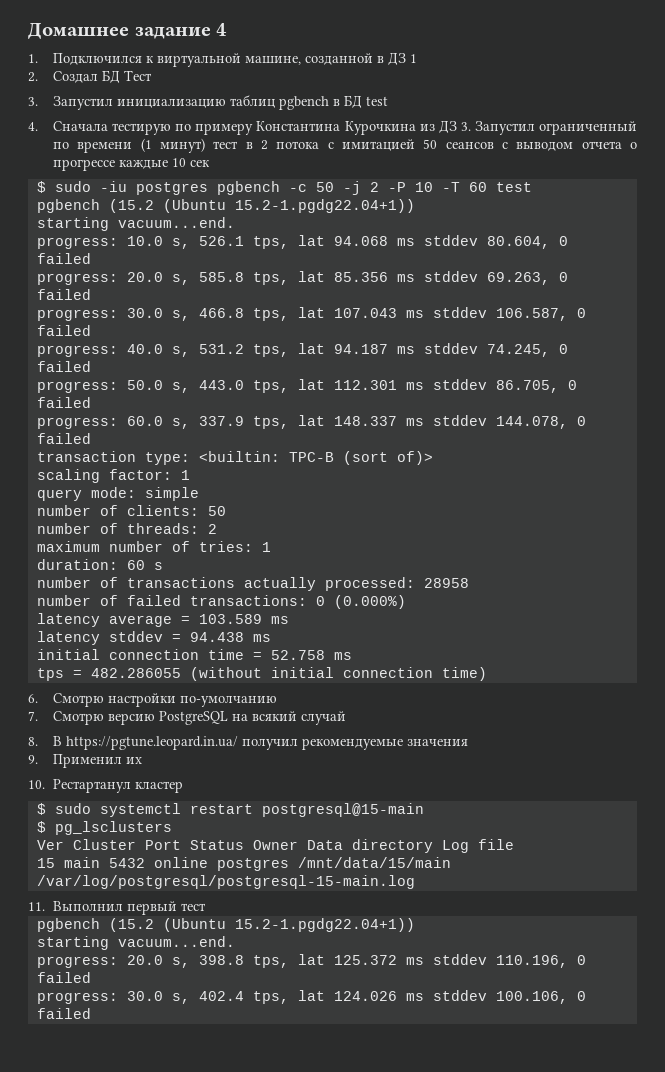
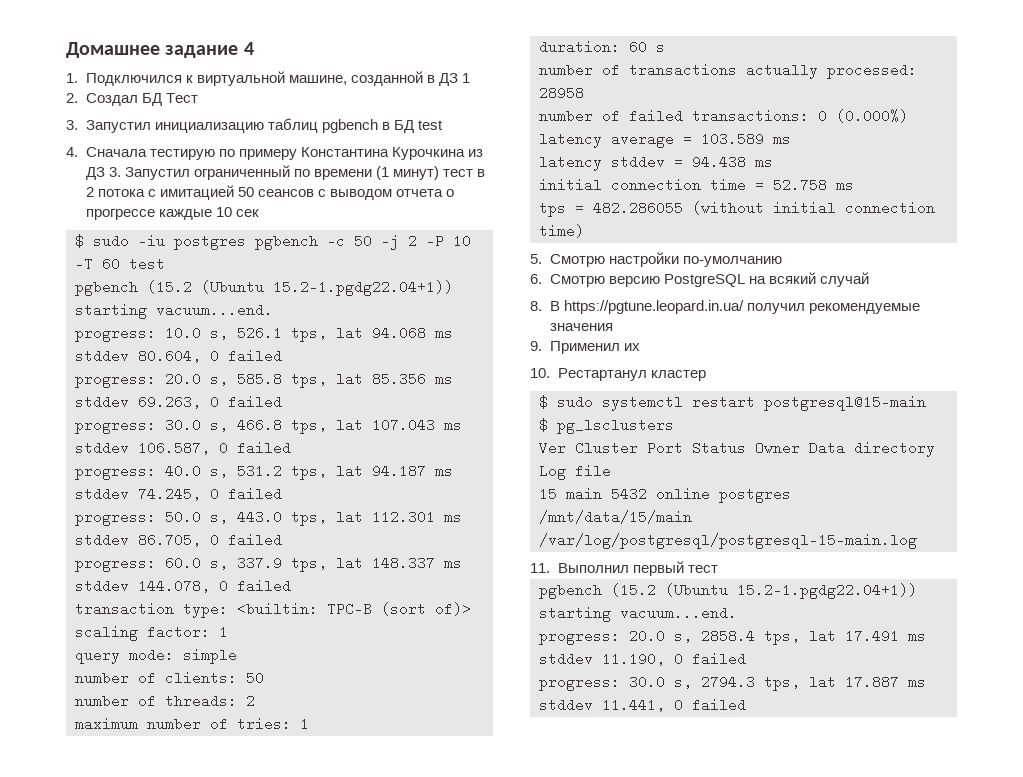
[28,694,38,703] 6. -> [530,254,542,264] 5.
[28,711,38,721] 7. -> [530,274,542,284] 6.
[198,954,586,968] [36,972,91,983] [36,990,568,1004] 398.8 tps, lat 125.372 ms stddev 110.196, 0 failed // progress: 30.0 s, 402.4 tps, lat 124.026 ms stddev 100.106, -> [701,629,926,645] [539,652,746,666] [539,675,926,691] [539,698,665,712] 2858.4 tps, lat 17.491 ms stddev 11.190, 0 failed // progress: 30.0 s, 2794.3 tps, lat 17.887 ms stddev 11.441,

